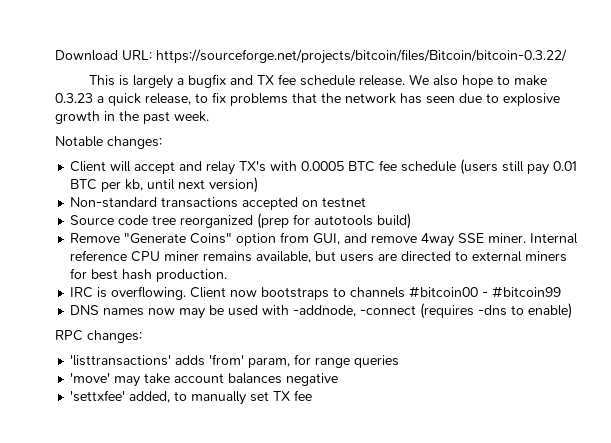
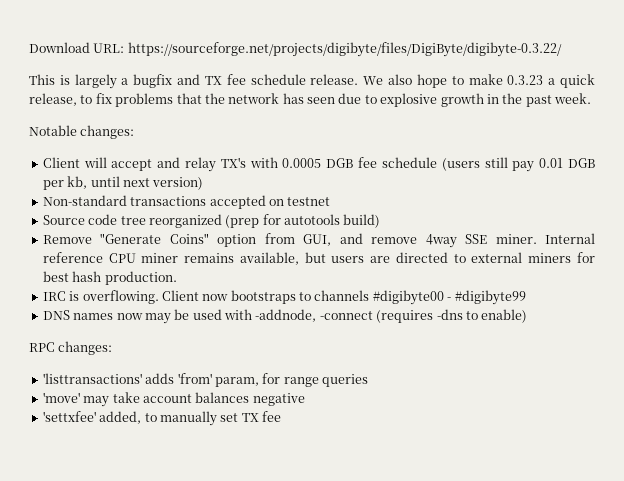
[156,49,567,64] https://sourceforge.net/projects/bitcoin/files/Bitcoin/bitcoin-0.3.22/ -> [127,42,562,57] https://sourceforge.net/projects/digibyte/files/DigiByte/digibyte-0.3.22/
[348,161,376,172] BTC -> [326,158,354,168] DGB
[70,179,98,190] BTC -> [568,158,595,168] DGB
[409,286,562,298] #bitcoin00 - #bitcoin99 -> [372,290,526,305] #digibyte00 - #digibyte99

